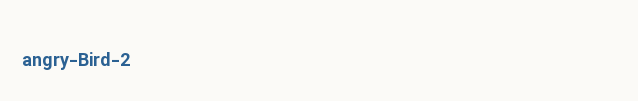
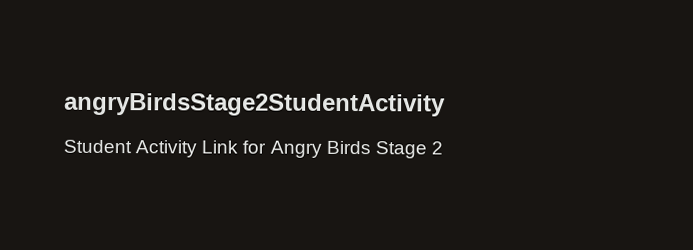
[22,52,130,70] angry-Bird-2 -> [64,92,446,117] [63,139,443,159] angryBirdsStage2StudentActivity // Student Activity Link for Angry Birds Stage 2

